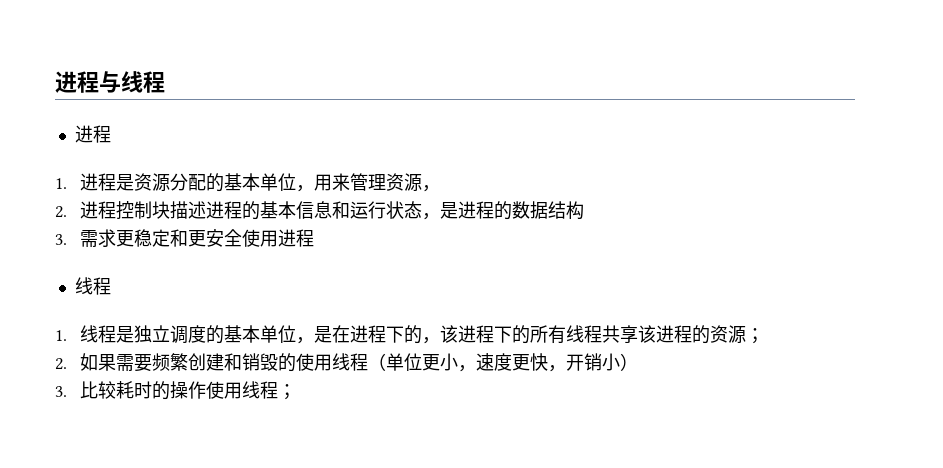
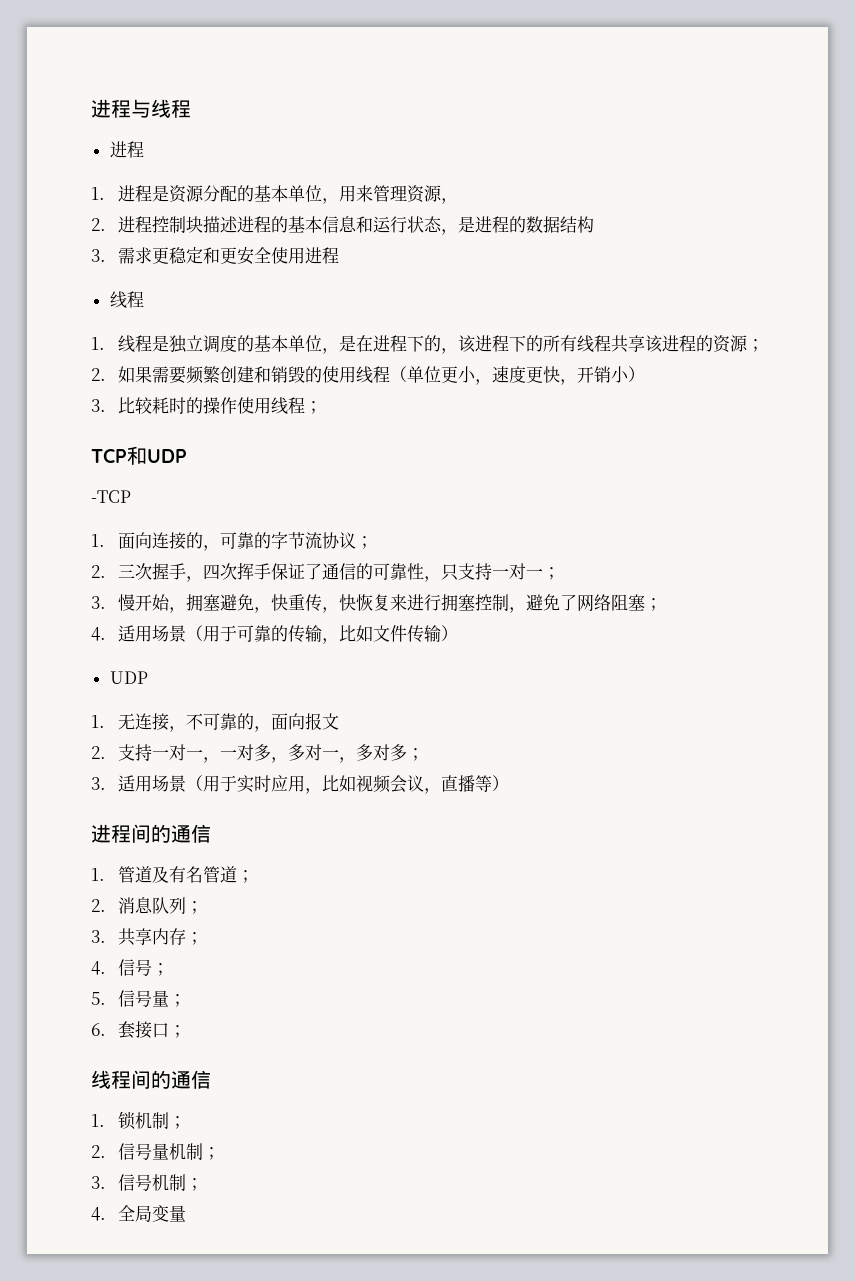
(297, 392) none -> [91,446,187,465] [91,490,131,503] [91,532,373,551] [91,562,560,582] [91,594,662,613] [91,625,458,644] [109,671,148,684] [91,713,339,732] [91,744,424,763] [91,775,509,794] [91,824,211,843] [91,866,254,883] [91,897,203,914] [91,928,203,946] [91,959,169,976] [91,990,186,1007] [91,1021,186,1039] [91,1070,211,1089] [91,1111,186,1130] [91,1143,220,1160] [91,1174,203,1191] [91,1205,186,1222] // TCP和UDP // -TCP // 1.面向连接的，可靠的字节流协议； // 2.三次握手，四次挥手保证了通信的可靠性，只支持一对一； // 3.慢开始，拥塞避免，快重传，快恢复来进行拥塞控制，避免了网络阻塞； // 4.适用场景（用于可靠的传输，比如文件传输） // UDP // 1.无连接，不可靠的，面向报文 // 2.支持一对一，一对多，多对一，多对多； // 3.适用场景（用于实时应用，比如视频会议，直播等） // 进程间的通信 // 1.管道及有名管道； // 2.消息队列； // 3.共享内存； // 4.信号； // 5.信号量； // 6.套接口； // 线程间的通信 // 1.锁机制； // 2.信号量机制； // 3.信号机制； // 4.全局变量

